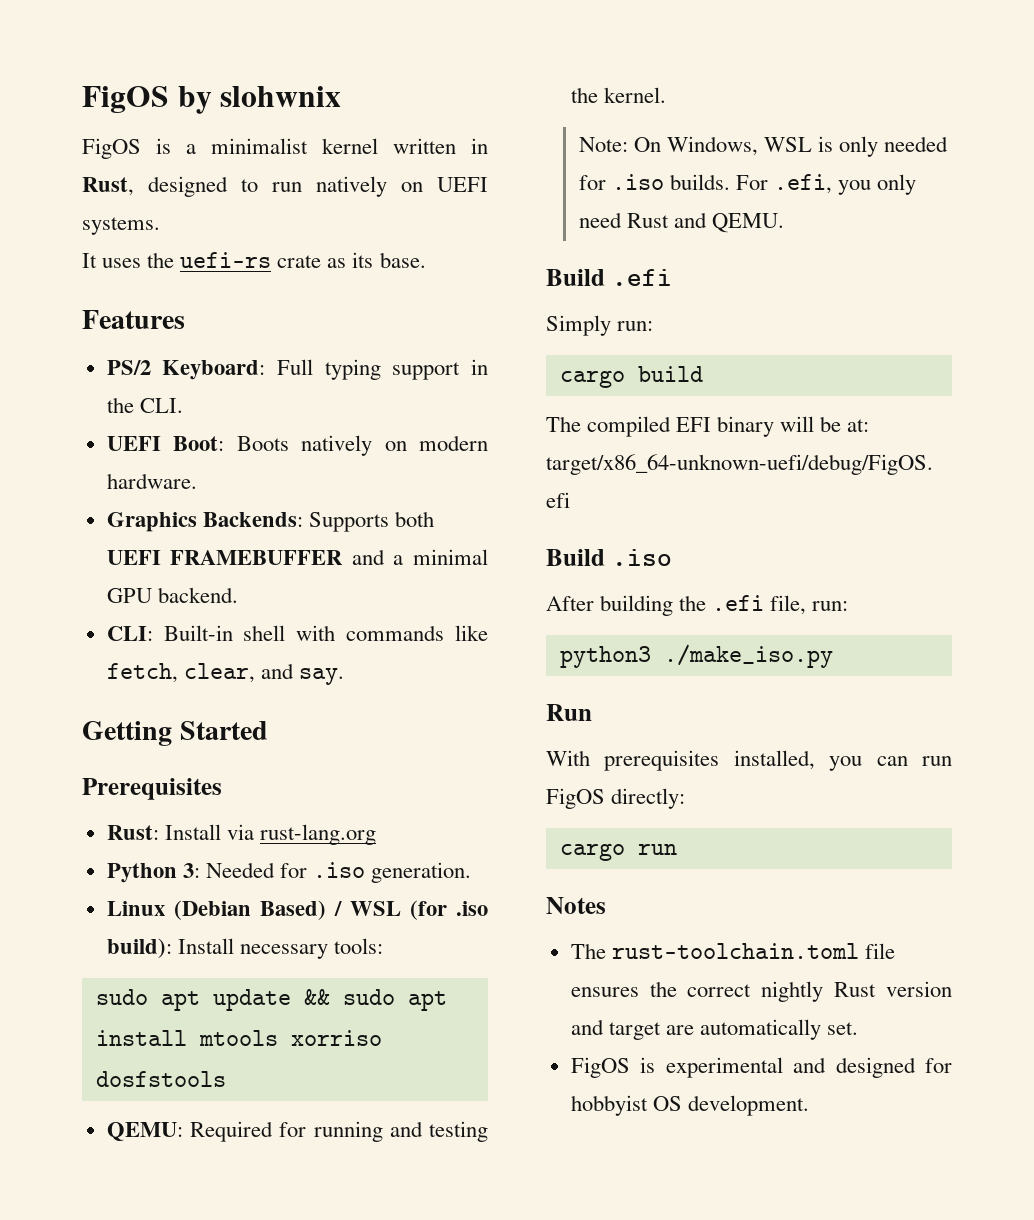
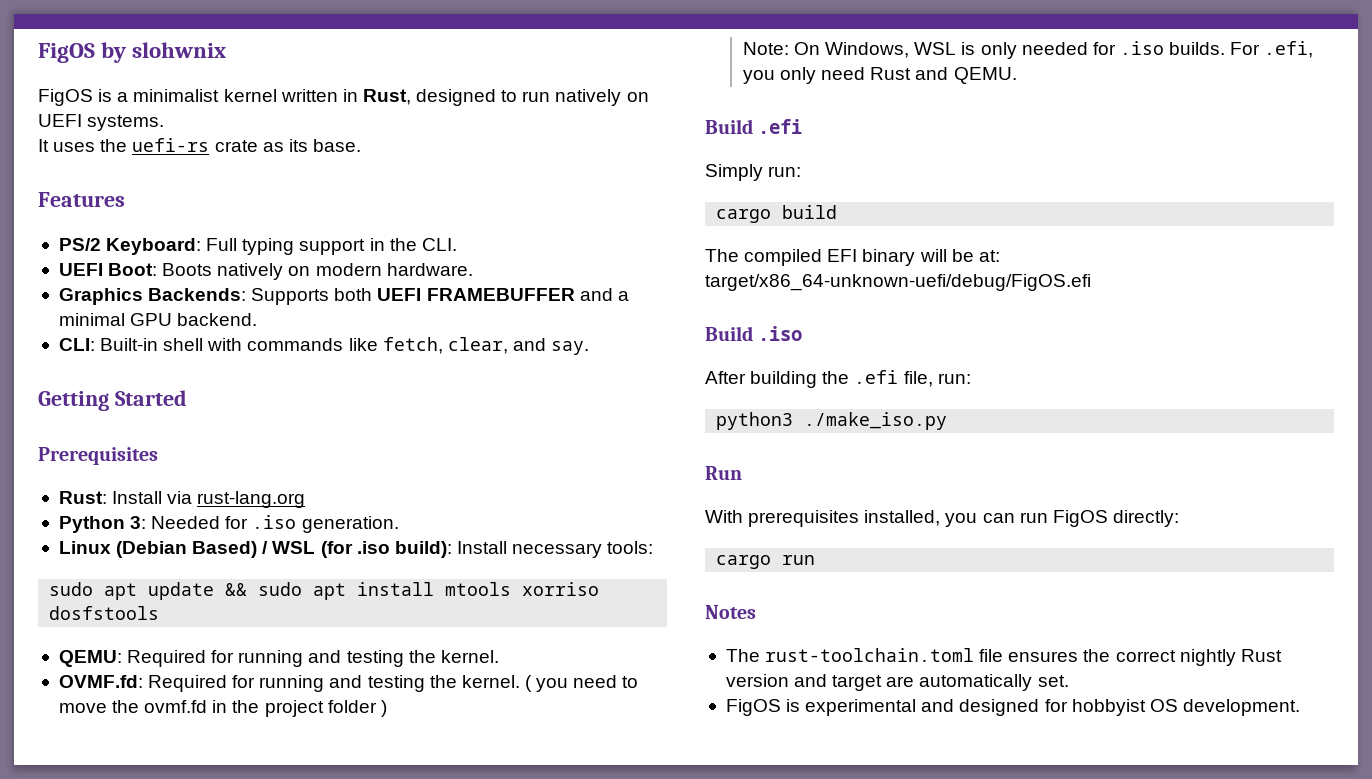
(666, 95) none -> [58,675,639,692] [58,700,387,717] // OVMF.fd: Required for running and testing the kernel. ( you need to move the ovmf.fd in the project folder )

